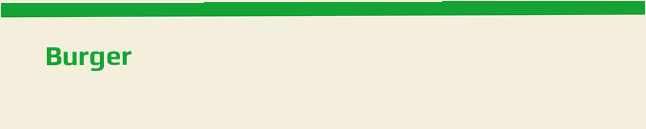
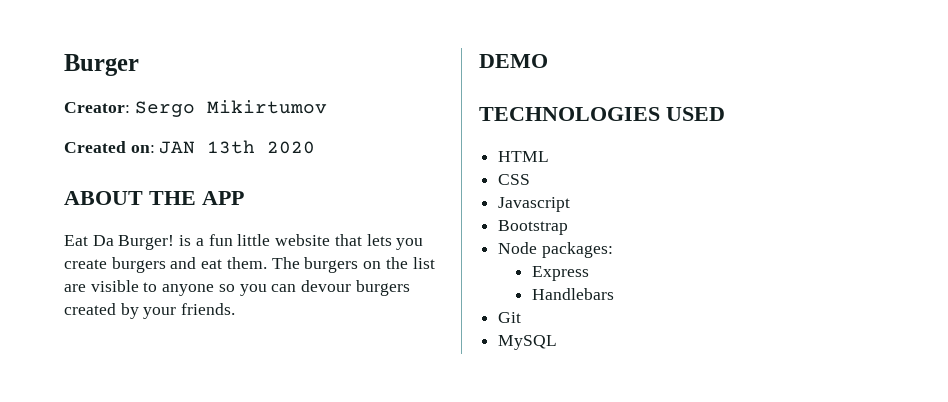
(133, 59) none -> [64,100,327,117] [64,140,316,154] [64,191,244,205] [64,234,424,250] [64,257,435,273] [64,280,410,296] [64,303,236,319] [479,54,548,68] [479,107,725,121] [498,151,550,162] [498,174,531,185] [498,197,571,212] [498,220,569,235] [498,242,613,258] [531,266,589,281] [531,288,614,300] [498,312,522,323] [498,335,558,350] // Creator: Sergo Mikirtumov // Created on: JAN 13th 2020 // ABOUT THE APP // Eat Da Burger! is a fun little website that lets you create burgers and eat them. The burgers on the list are visible to anyone so you can devour burgers created by your friends. // DEMO // TECHNOLOGIES USED // HTML // CSS // Javascript // Bootstrap // Node packages: // Express // Handlebars // Git // MySQL

